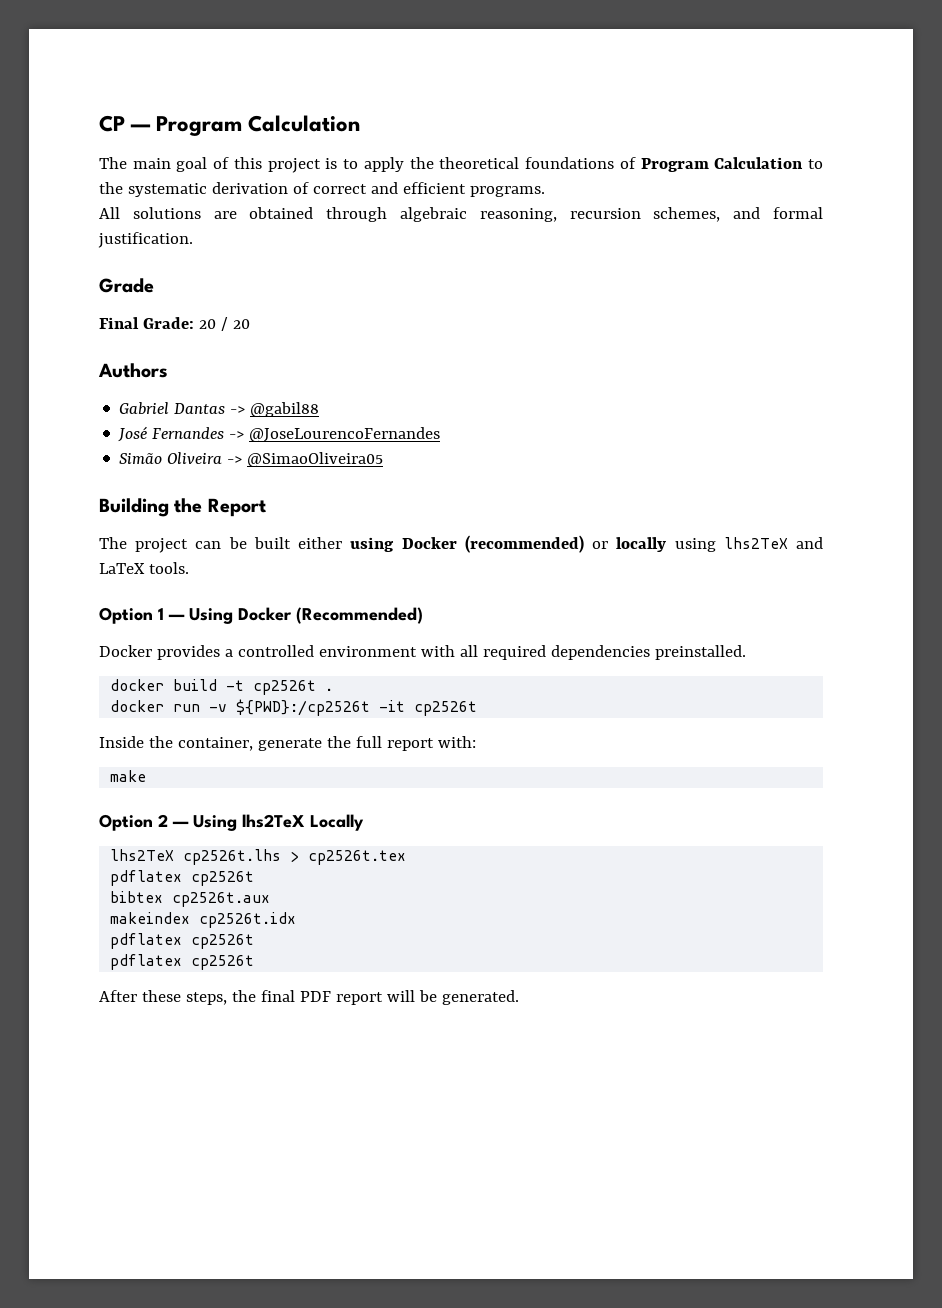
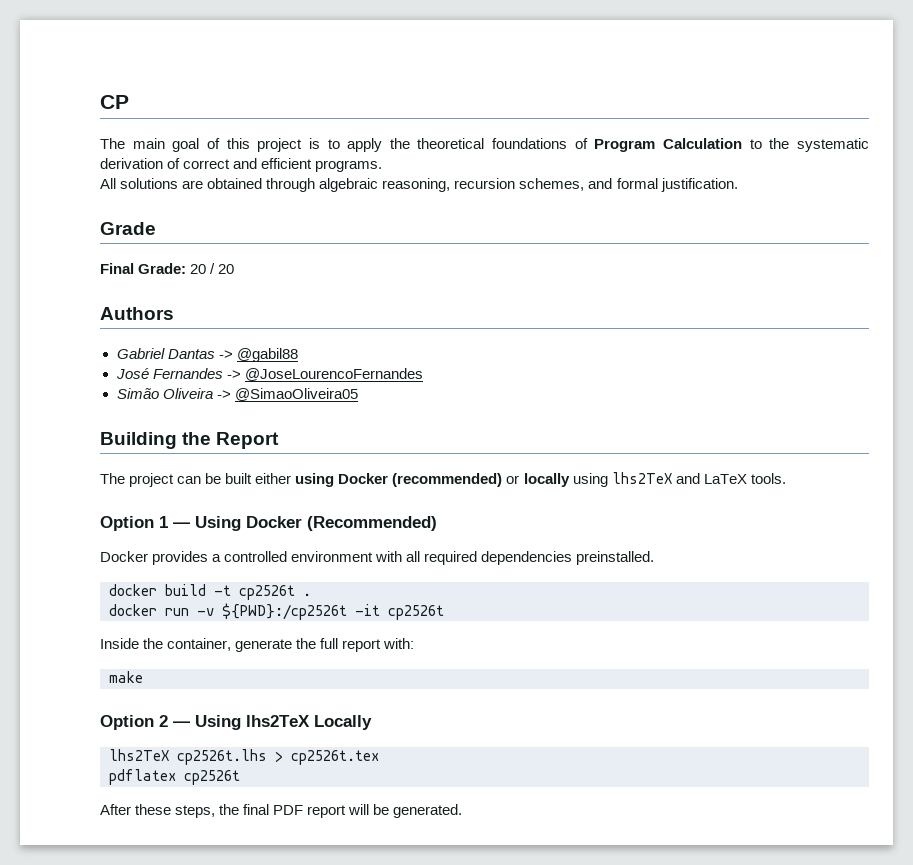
[130,115,361,136] — Program Calculation -> (129, 102) none
[110,891,271,907] [110,912,297,928] [110,933,255,949] [110,954,255,970] // bibtex cp2526t.aux // makeindex cp2526t.idx // pdflatex cp2526t // pdflatex cp2526t -> (240, 777) none

